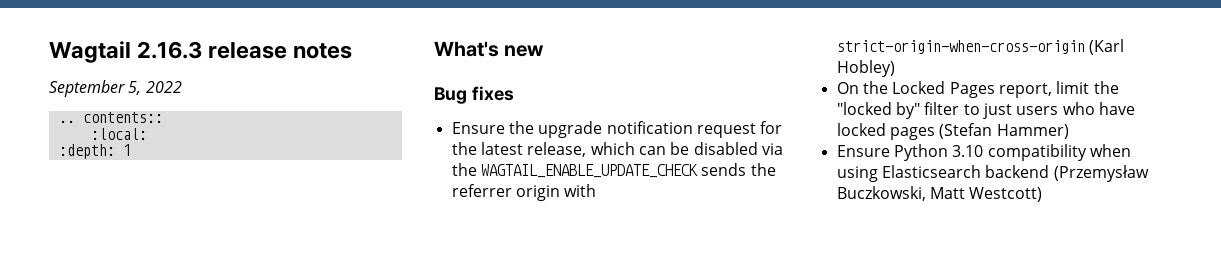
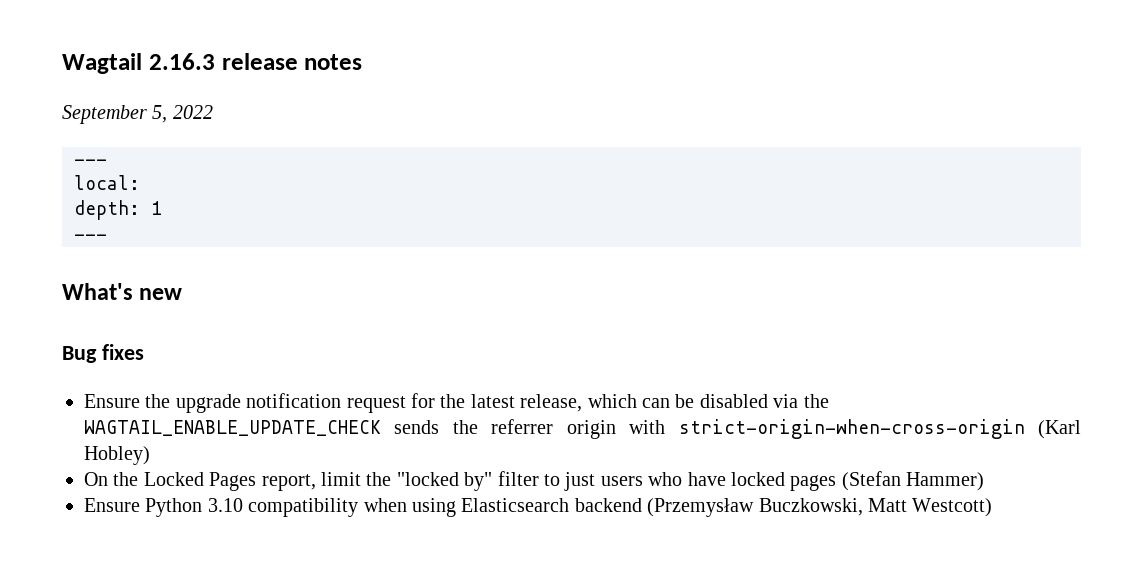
[58,112,163,123] [90,128,147,140] [58,144,115,159] .. contents:: // :local: // :depth: -> [74,159,107,165] [74,175,140,190] [74,200,140,220] --- // local: // depth:
(131, 150) none -> [74,234,107,240] // ---

